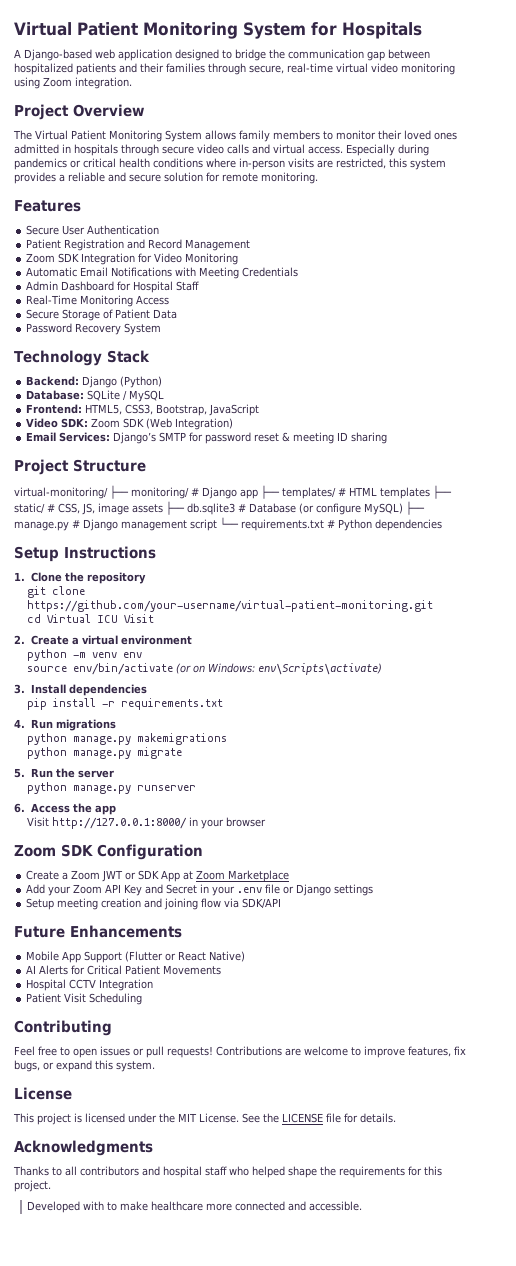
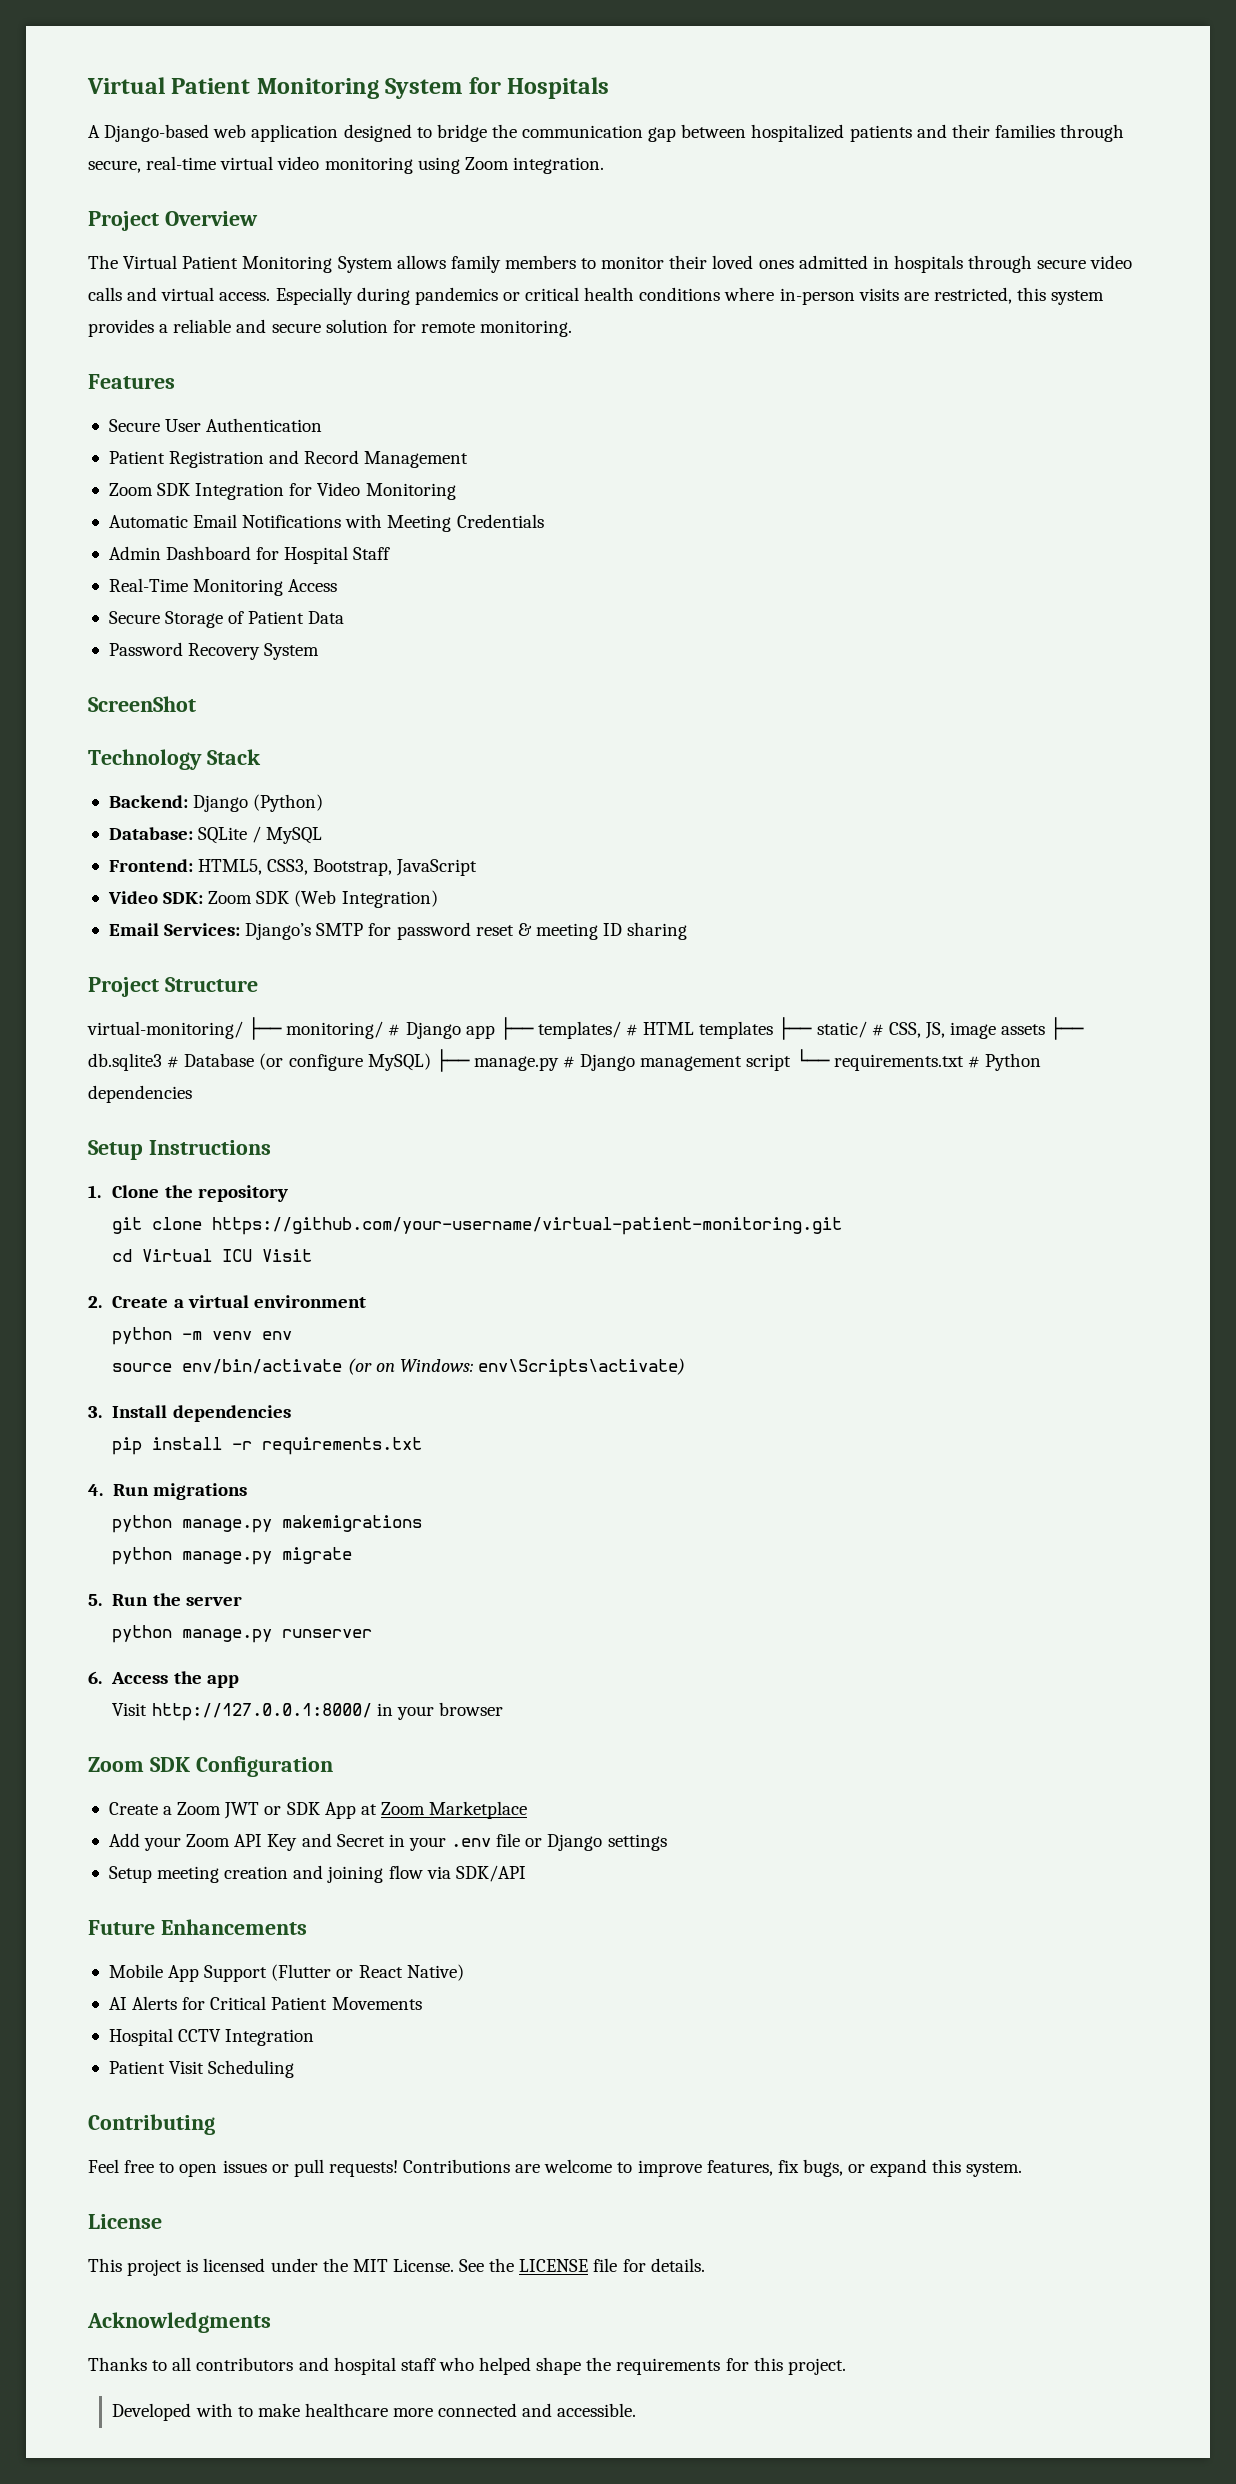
(162, 329) none -> [88,696,196,712] // ScreenShot

